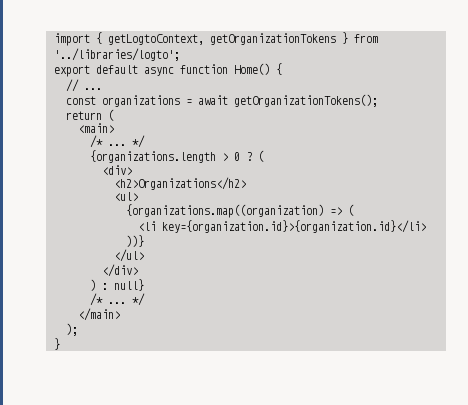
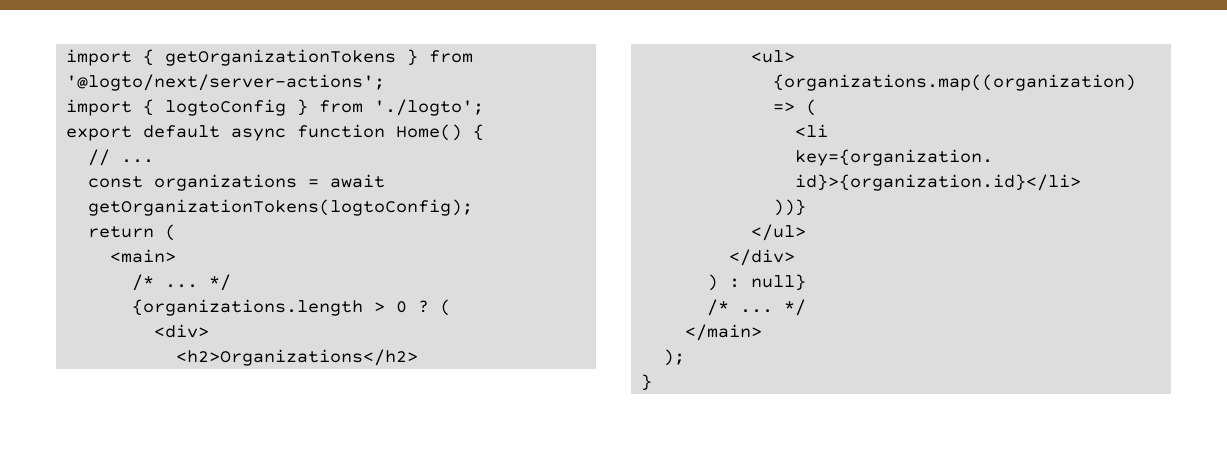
[53,32,204,46] import { getLogtoContext, -> [65,49,154,66] import {
[53,48,180,61] '../libraries/logto'; -> [65,74,385,91] [65,99,484,116] '@logto/next/server-actions'; // import { logtoConfig } from './logto';
[233,94,378,107] getOrganizationTokens(); -> [87,199,473,216] getOrganizationTokens(logtoConfig);

